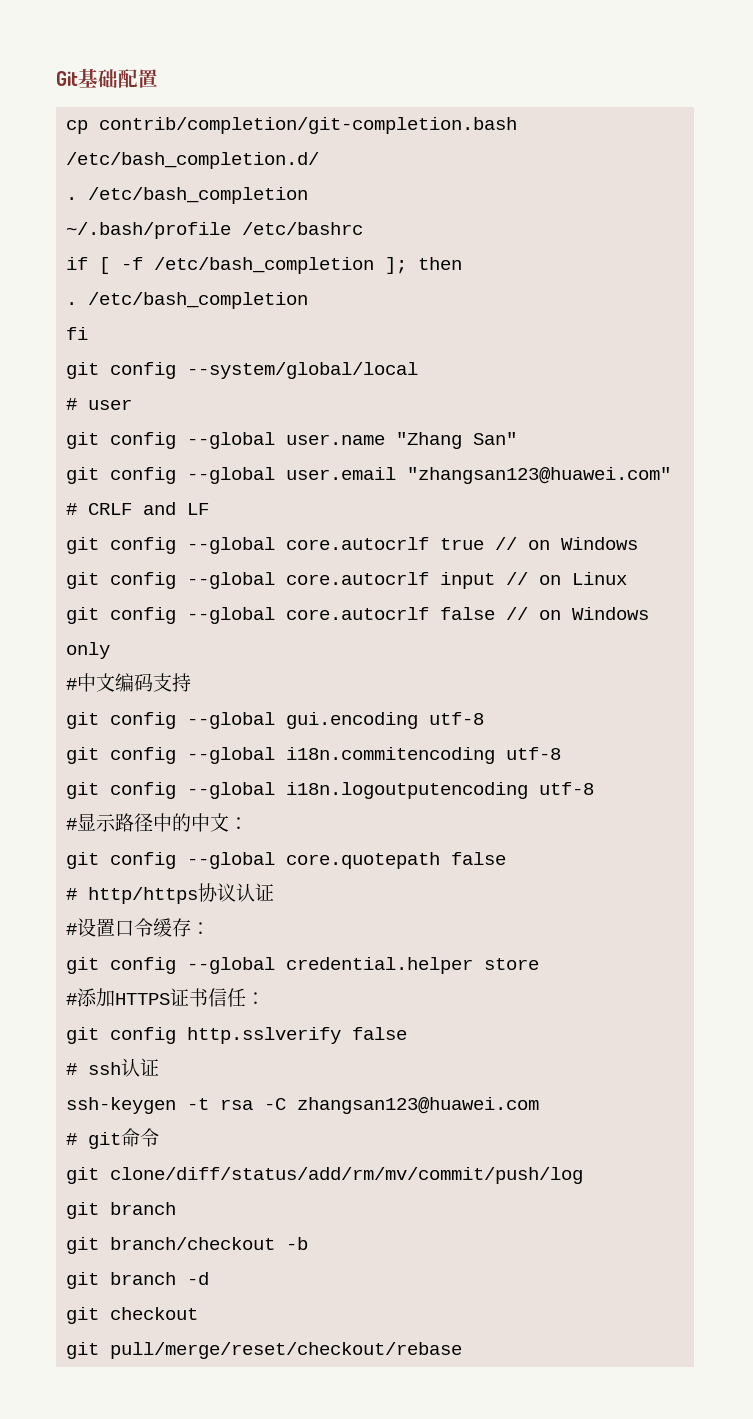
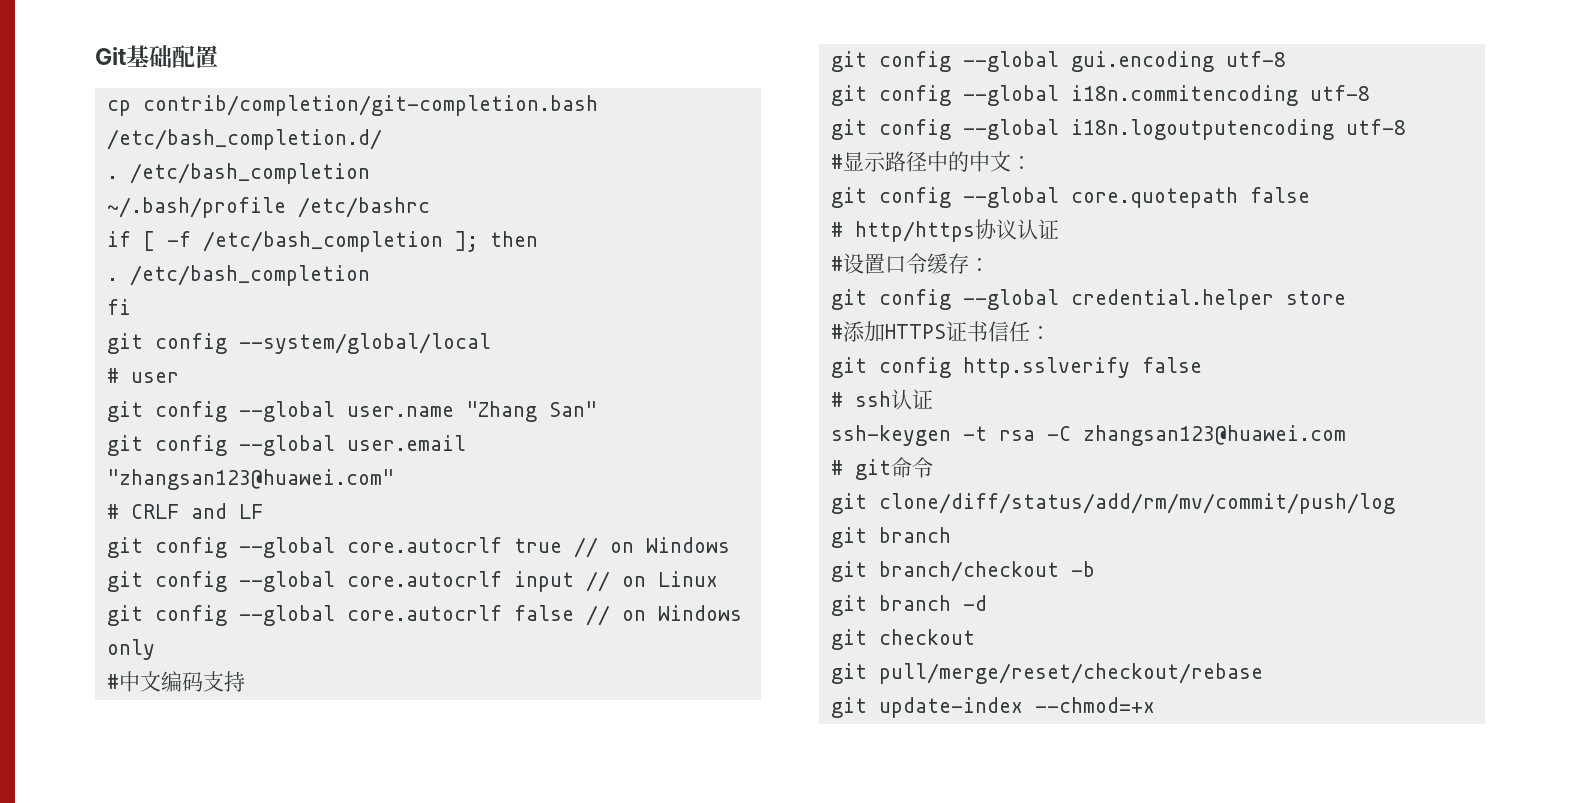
(463, 1350) none -> [831,697,1155,718] // git update-index --chmod=+x

